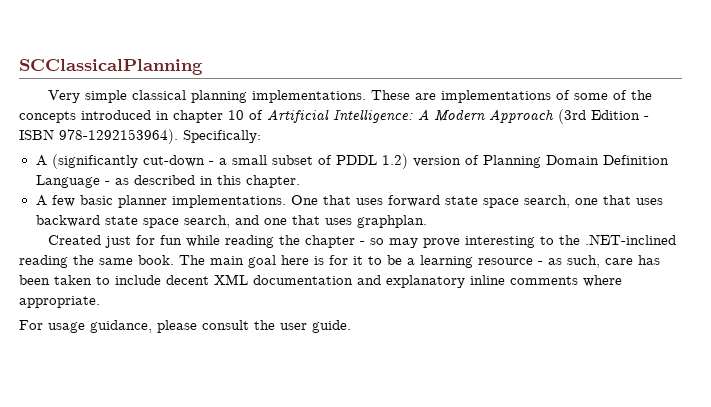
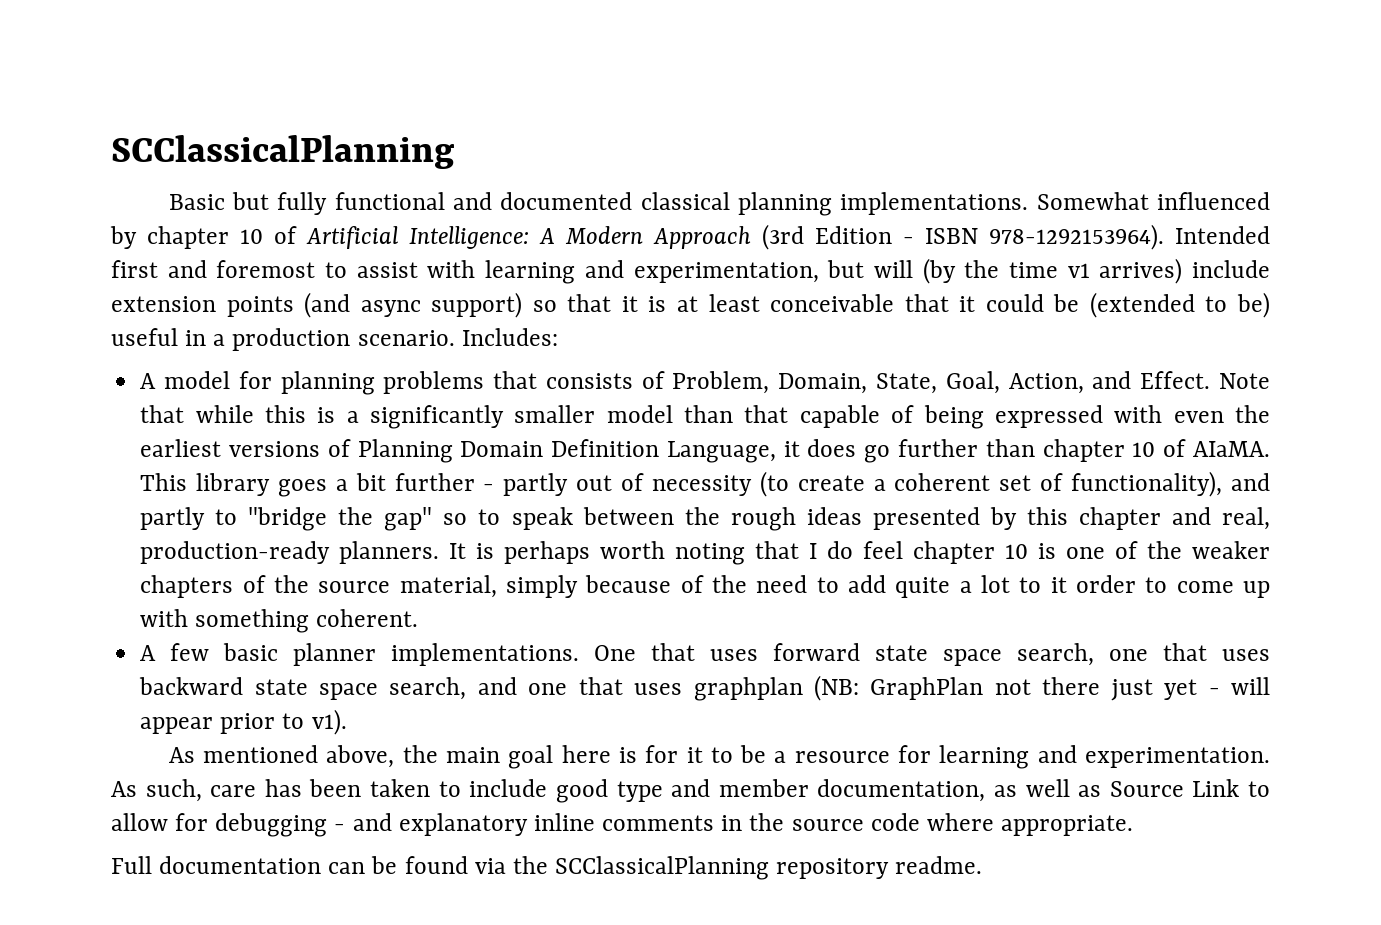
[47,90,652,103] [19,110,169,123] Very simple classical planning implementations. These are implementations of some of the concepts introduced in -> [168,192,1270,216] [110,226,137,249] Basic but fully functional and documented classical planning implementations. Somewhat influenced by
[183,130,261,143] [35,154,669,169] [35,175,300,188] Specifically: // A (significantly cut-down - a small subset of PDDL 1.2) version of Planning Domain Definition Language - as described in this chapter. -> [1175,226,1270,244] [111,258,1270,284] [111,292,1270,318] [111,328,558,351] [140,371,1270,395] [140,405,1270,429] [140,439,1270,463] [140,471,1270,497] [140,507,1270,531] [140,541,1270,565] [140,575,1270,598] [140,609,419,633] Intended first and foremost to assist with learning and experimentation, but will (by the time v1 arrives) include extension points (and async support) so that it is at least conceivable that it could be (extended to be) useful in a production scenario. Includes: // A model for planning problems that consists of Problem, Domain, State, Goal, Action, and Effect. Note that while this is a significantly smaller model than that capable of being expressed with even the earliest versions of Planning Domain Definition Language, it does go further than chapter 10 of AIaMA. This library goes a bit further - partly out of necessity (to create a coherent set of functionality), and partly to "bridge the gap" so to speak between the rough ideas presented by this chapter and real, production-ready planners. It is perhaps worth noting that I do feel chapter 10 is one of the weaker chapters of the source material, simply because of the need to add quite a lot to it order to come up with something coherent.
[356,215,427,228] [47,234,676,248] [19,255,205,268] graphplan. // Created just for fun while reading the chapter - so may prove interesting to the .NET-inclined reading the same book. The -> [693,675,1270,701] [140,709,347,735] [168,745,438,768] graphplan (NB: GraphPlan not there just yet - will appear prior to v1). // As mentioned above, the
[420,255,562,268] learning resource - as -> [794,745,1271,769] [111,781,137,797] resource for learning and experimentation. As
[166,274,622,288] [19,296,100,308] [19,320,351,333] decent XML documentation and explanatory inline comments where appropriate. // For usage guidance, please consult the user guide. -> [555,779,1270,803] [111,813,1134,837] [111,856,983,880] good type and member documentation, as well as Source Link to allow for debugging - and explanatory inline comments in the source code where appropriate. // Full documentation can be found via the SCClassicalPlanning repository readme.

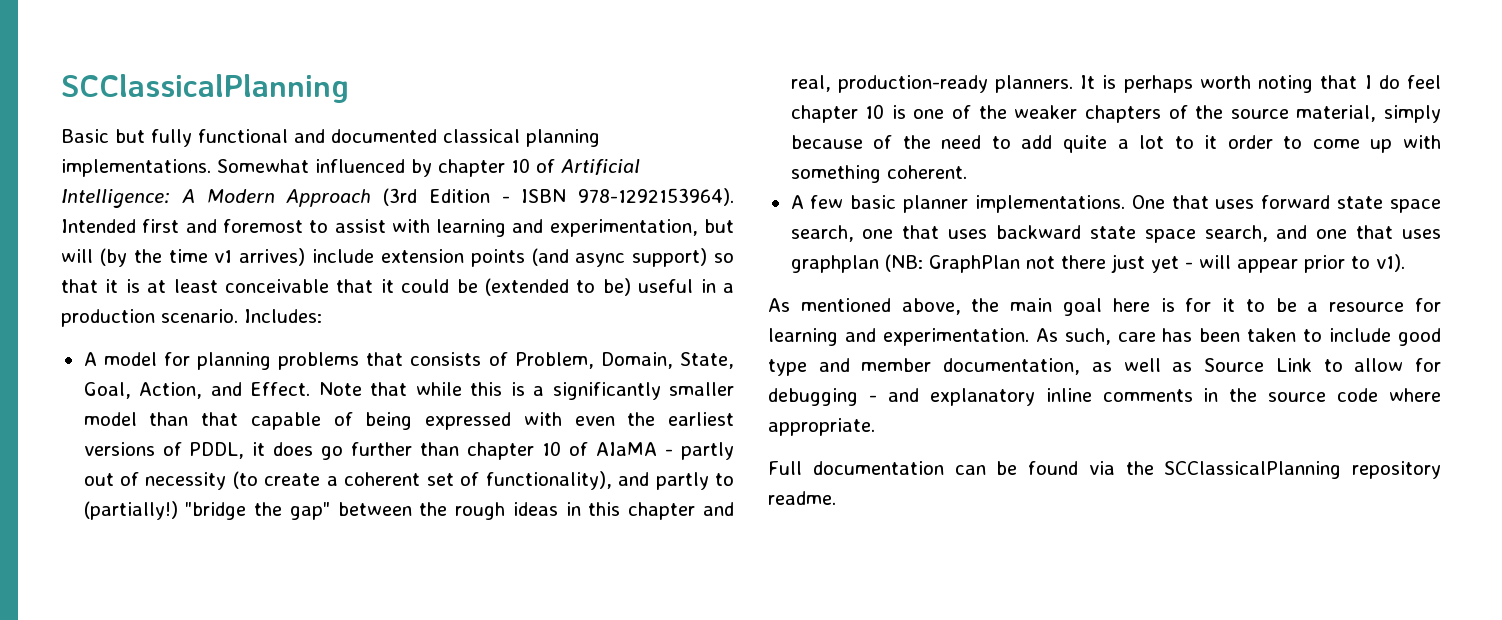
[357,439,776,463] Planning Domain Definition Language, -> [189,442,245,459] PDDL,
[1192,441,1270,457] [140,473,475,497] AIaMA. This library goes a bit further -> [596,442,658,456] AIaMA
(238, 517) none -> [83,501,178,520] (partially!)
[443,507,573,530] so to speak -> (330, 511) none
[872,507,1017,530] presented by -> [565,502,581,516] in

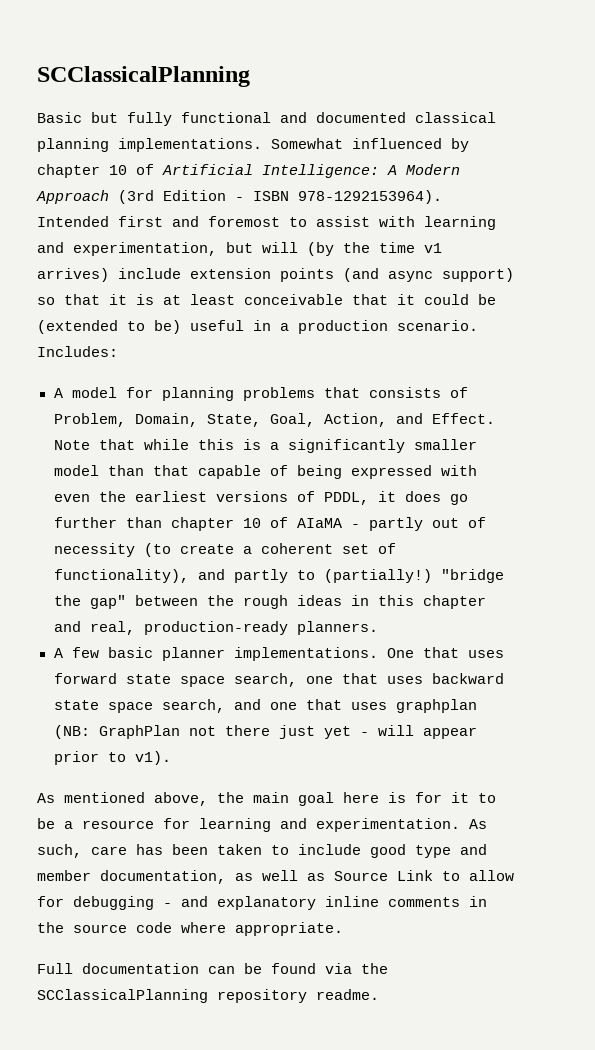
[1080,75,1442,93] [790,104,1442,123] [790,135,1442,153] [790,165,967,183] It is perhaps worth noting that I do feel chapter 10 is one of the weaker chapters of the source material, simply because of the need to add quite a lot to it order to come up with something coherent. -> (378, 628) none

